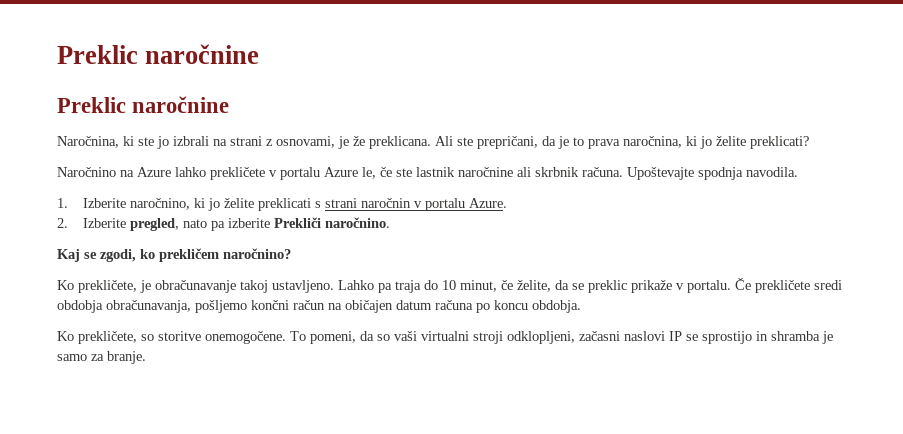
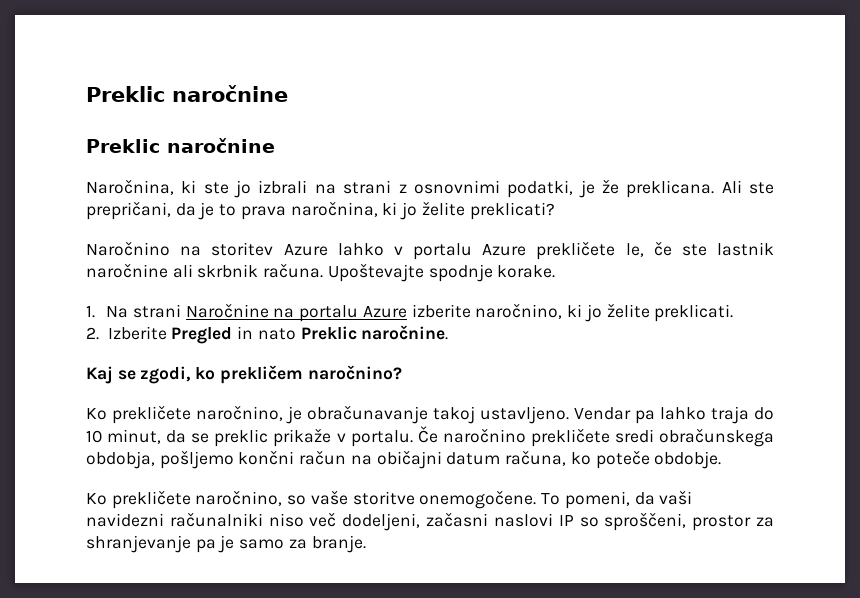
[276,136,335,148] osnovami, -> [413,180,574,198] osnovnimi podatki,
(134, 173) none -> [211,242,274,256] storitev
[210,167,265,180] prekličete -> (384, 249) none
(358, 172) none -> [536,241,616,260] prekličete
[698,167,798,180] spodnja navodila. -> [428,264,556,282] spodnje korake.
[82,198,507,211] [57,217,390,231] Izberite naročnino, ki jo želite preklicati s strani naročnin v portalu Azure. // 2. Izberite pregled, nato pa izberite Prekliči naročnino. -> [106,303,734,322] [86,325,449,344] Na strani Naročnine na portalu Azure izberite naročnino, ki jo želite preklicati. // 2. Izberite Pregled in nato Preklic naročnine.
[78,280,137,293] prekličete, -> [112,405,283,424] prekličete naročnino,
[338,280,392,293] Lahko pa -> [574,407,706,424] Vendar pa lahko
[501,280,551,292] če želite, -> (162, 436) none
(751, 284) none -> [442,428,526,443] naročnino
[57,300,191,313] obdobja obračunavanja, -> [659,428,774,447] [86,451,155,469] obračunskega obdobja,
[345,300,581,313] [57,331,154,344] običajen datum računa po koncu obdobja. // Ko prekličete, so -> [376,450,722,469] [86,490,348,509] običajni datum računa, ko poteče obdobje. // Ko prekličete naročnino, so vaše
[377,331,820,344] so vaši virtualni stroji odklopljeni, začasni naslovi IP se sprostijo in shramba -> [659,490,693,505] [86,512,775,531] [86,535,216,553] vaši navidezni računalniki niso več dodeljeni, začasni naslovi IP so sproščeni, prostor za shranjevanje pa

